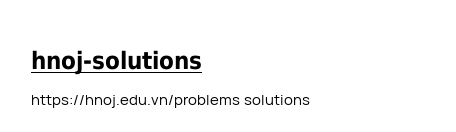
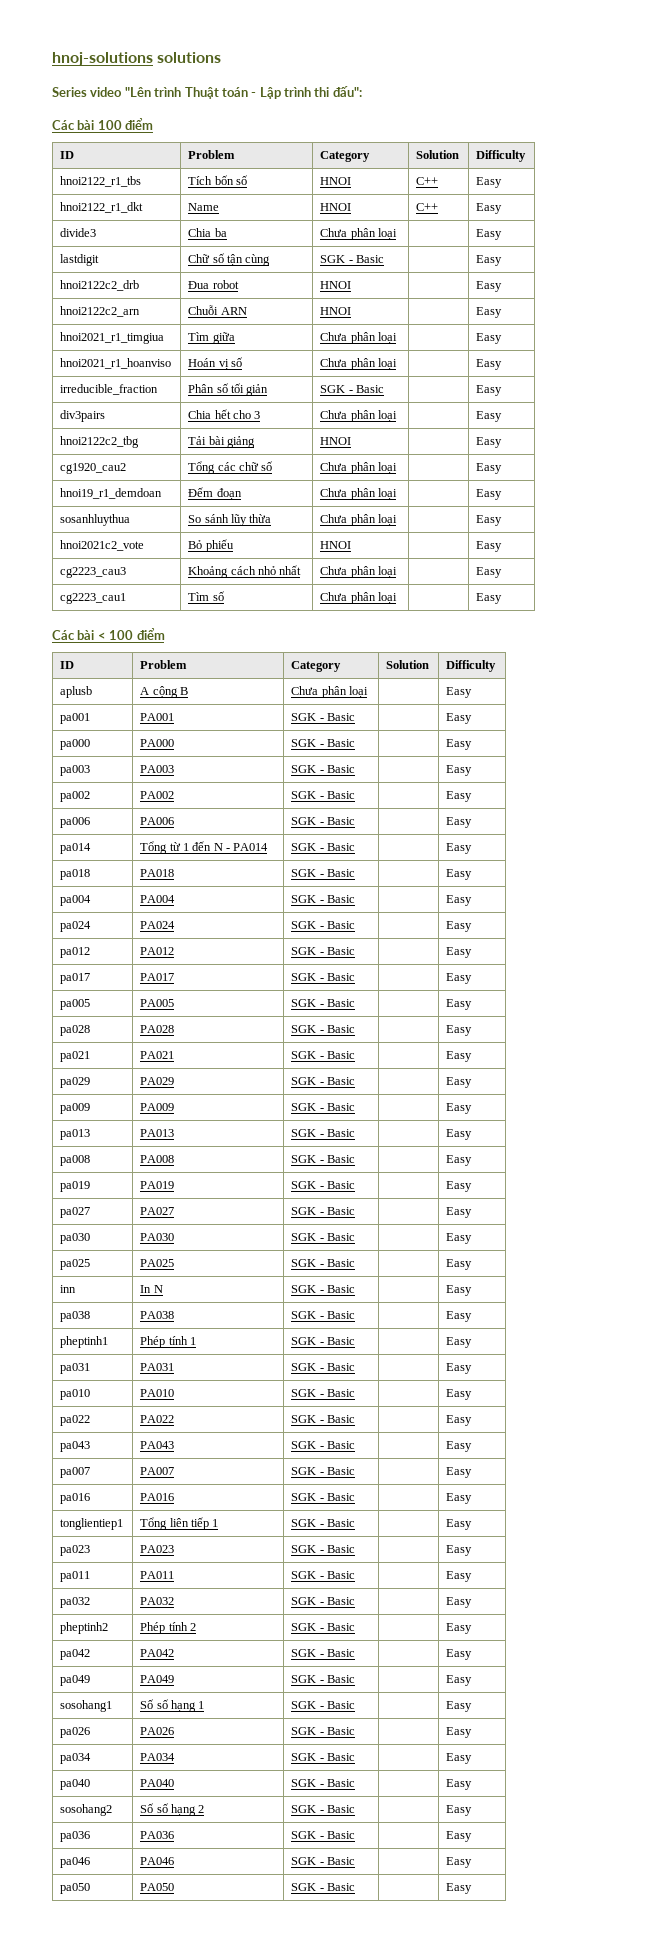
[31,95,311,108] // https://hnoj.edu.vn/problems solutions -> [157,52,222,63] [52,86,362,99] [52,118,154,130] [60,151,75,159] [188,150,236,159] [320,151,371,162] [416,150,460,159] [476,150,527,162] [60,176,142,187] [188,175,248,185] [320,177,352,185] [416,177,439,185] [476,177,503,188] [60,202,144,213] [188,203,220,211] [320,203,352,211] [416,203,439,211] [476,203,503,214] [60,228,97,237] [188,228,227,237] [320,228,397,240] [476,229,503,240] [60,254,100,266] [188,253,271,266] [320,255,384,263] [476,255,503,266] [60,280,140,291] [188,280,239,289] [320,281,352,289] [476,281,503,292] [60,306,141,317] [188,305,247,315] [320,307,352,315] [476,307,503,318] [60,332,165,344] [188,332,235,344] [320,332,397,344] [476,333,503,344] [60,358,172,369] [188,357,243,370] [320,358,397,370] [476,359,503,370] [60,384,159,395] [188,383,269,396] [320,385,384,393] [476,385,503,396] [60,410,106,422] [188,409,261,419] [320,410,397,422] [476,411,503,422] [60,436,140,448] [188,436,255,448] [320,437,352,445] [476,437,503,448] [60,463,127,474] [188,461,274,474] [320,462,397,474] [476,463,503,474] [60,488,163,499] [188,487,242,500] [320,488,397,500] [476,489,503,500] [60,514,131,526] [188,514,272,526] [320,514,397,526] [476,515,503,526] [60,540,145,551] [188,539,234,552] [320,541,352,549] [476,541,503,552] [60,567,127,578] [188,565,302,578] [320,566,397,578] [476,567,503,578] [60,593,127,604] [188,591,225,601] [320,592,397,604] [476,593,503,604] [52,628,165,640] [60,661,75,669] [140,660,188,669] [291,661,342,672] [386,660,430,669] [446,660,497,672] [60,686,93,698] [140,686,188,698] [291,686,368,698] [446,687,473,698] [60,713,91,724] [140,713,175,721] [291,713,355,721] [446,713,473,724] [60,739,91,750] [140,739,175,747] [291,739,355,747] [446,739,473,750] [60,765,91,776] [140,765,175,773] [291,765,355,773] [446,765,473,776] [60,791,91,802] [140,791,175,799] [291,791,355,799] [446,791,473,802] [60,817,91,828] [140,817,175,825] [291,817,355,825] [446,817,473,828] [60,843,92,854] [140,841,269,854] [291,843,355,851] [446,843,473,854] [60,869,91,880] [140,869,175,877] [291,869,355,877] [446,869,473,880] [60,895,92,906] [140,895,176,903] [291,895,355,903] [446,895,473,906] [60,921,92,932] [140,921,176,929] [291,921,355,929] [446,921,473,932] [60,947,91,958] [140,947,175,955] [291,947,355,955] [446,947,473,958] [60,973,91,984] [140,973,175,981] [291,973,355,981] [446,973,473,984] [60,999,91,1010] [140,999,175,1007] [291,999,355,1007] [446,999,473,1010] [60,1025,91,1036] [140,1025,175,1033] [291,1025,355,1033] [446,1025,473,1036] [60,1051,91,1062] [140,1051,175,1059] [291,1051,355,1059] [446,1051,473,1062] [60,1077,91,1088] [140,1077,175,1085] [291,1077,355,1085] [446,1077,473,1088] [60,1103,91,1114] [140,1103,175,1111] [291,1103,355,1111] [446,1103,473,1114] [60,1129,91,1140] [140,1129,175,1137] [291,1129,355,1137] [446,1129,473,1140] [60,1155,91,1166] [140,1155,175,1163] [291,1155,355,1163] [446,1155,473,1166] [60,1181,91,1192] [140,1181,175,1189] [291,1181,355,1189] [446,1181,473,1192] [60,1207,91,1218] [140,1207,175,1215] [291,1207,355,1215] [446,1207,473,1218] [60,1233,91,1244] [140,1233,175,1241] [291,1233,355,1241] [446,1233,473,1244] [60,1259,91,1270] [140,1259,175,1267] [291,1259,355,1267] [446,1259,473,1270] [60,1285,77,1293] [140,1285,163,1293] [291,1285,355,1293] [446,1285,473,1296] [60,1311,91,1322] [140,1311,175,1319] [291,1311,355,1319] [446,1311,473,1322] [60,1336,109,1348] [140,1336,196,1348] [291,1337,355,1345] [446,1337,473,1348] [60,1363,91,1374] [140,1363,175,1371] [291,1363,355,1371] [446,1363,473,1374] [60,1389,91,1400] [140,1389,175,1397] [291,1389,355,1397] [446,1389,473,1400] [60,1415,91,1426] [140,1415,175,1423] [291,1415,355,1423] [446,1415,473,1426] [60,1441,91,1452] [140,1441,175,1449] [291,1441,355,1449] [446,1441,473,1452] [60,1467,91,1478] [140,1467,175,1475] [291,1467,355,1475] [446,1467,473,1478] [60,1493,91,1504] [140,1493,175,1501] [291,1493,355,1501] [446,1493,473,1504] [60,1518,124,1530] [140,1517,219,1530] [291,1519,355,1527] [446,1519,473,1530] [60,1545,91,1556] [140,1545,175,1553] [291,1545,355,1553] [446,1545,473,1556] [60,1571,91,1582] [140,1571,175,1579] [291,1571,355,1579] [446,1571,473,1582] [60,1597,91,1608] [140,1597,175,1605] [291,1597,355,1605] [446,1597,473,1608] [60,1622,109,1634] [140,1622,196,1634] [291,1623,355,1631] [446,1623,473,1634] [60,1649,91,1660] [140,1649,175,1657] [291,1649,355,1657] [446,1649,473,1660] [60,1675,91,1686] [140,1675,175,1683] [291,1675,355,1683] [446,1675,473,1686] [60,1700,113,1712] [140,1699,205,1712] [291,1701,355,1709] [446,1701,473,1712] [60,1727,91,1738] [140,1727,175,1735] [291,1727,355,1735] [446,1727,473,1738] [60,1753,92,1764] [140,1753,176,1761] [291,1753,355,1761] [446,1753,473,1764] [60,1779,91,1790] [140,1779,175,1787] [291,1779,355,1787] [446,1779,473,1790] [60,1804,113,1816] [140,1803,205,1816] [291,1805,355,1813] [446,1805,473,1816] [60,1831,91,1842] [140,1831,175,1839] [291,1831,355,1839] [446,1831,473,1842] [60,1857,91,1868] [140,1857,175,1865] [291,1857,355,1865] [446,1857,473,1868] [60,1883,91,1894] [140,1883,175,1891] [291,1883,355,1891] [446,1883,473,1894] solutions // Series video "Lên trình Thuật toán - Lập trình thi đấu": // Các bài 100 điểm // ID | Problem | Category | Solution | Difficulty // hnoi2122_r1_tbs | Tích bốn số | HNOI | C++ | Easy // hnoi2122_r1_dkt | Name | HNOI | C++ | Easy // divide3 | Chia ba | Chưa phân loại | | Easy // lastdigit | Chữ số tận cùng | SGK - Basic | | Easy // hnoi2122c2_drb | Đua robot | HNOI | | Easy // hnoi2122c2_arn | Chuỗi ARN | HNOI | | Easy // hnoi2021_r1_timgiua | Tìm giữa | Chưa phân loại | | Easy // hnoi2021_r1_hoanviso | Hoán vị số | Chưa phân loại | | Easy // irreducible_fraction | Phân số tối giản | SGK - Basic | | Easy // div3pairs | Chia hết cho 3 | Chưa phân loại | | Easy // hnoi2122c2_tbg | Tải bài giảng | HNOI | | Easy // cg1920_cau2 | Tổng các chữ số | Chưa phân loại | | Easy // hnoi19_r1_demdoan | Đếm đoạn | Chưa phân loại | | Easy // sosanhluythua | So sánh lũy thừa | Chưa phân loại | | Easy // hnoi2021c2_vote | Bỏ phiếu | HNOI | | Easy // cg2223_cau3 | Khoảng cách nhỏ nhất | Chưa phân loại | | Easy // cg2223_cau1 | Tìm số | Chưa phân loại | | Easy // Các bài < 100 điểm // ID | Problem | Category | Solution | Difficulty // aplusb | A cộng B | Chưa phân loại | | Easy // pa001 | PA001 | SGK - Basic | | Easy // pa000 | PA000 | SGK - Basic | | Easy // pa003 | PA003 | SGK - Basic | | Easy // pa002 | PA002 | SGK - Basic | | Easy // pa006 | PA006 | SGK - Basic | | Easy // pa014 | Tổng từ 1 đến N - PA014 | SGK - Basic | | Easy // pa018 | PA018 | SGK - Basic | | Easy // pa004 | PA004 | SGK - Basic | | Easy // pa024 | PA024 | SGK - Basic | | Easy // pa012 | PA012 | SGK - Basic | | Easy // pa017 | PA017 | SGK - Basic | | Easy // pa005 | PA005 | SGK - Basic | | Easy // pa028 | PA028 | SGK - Basic | | Easy // pa021 | PA021 | SGK - Basic | | Easy // pa029 | PA029 | SGK - Basic | | Easy // pa009 | PA009 | SGK - Basic | | Easy // pa013 | PA013 | SGK - Basic | | Easy // pa008 | PA008 | SGK - Basic | | Easy // pa019 | PA019 | SGK - Basic | | Easy // pa027 | PA027 | SGK - Basic | | Easy // pa030 | PA030 | SGK - Basic | | Easy // pa025 | PA025 | SGK - Basic | | Easy // inn | In N | SGK - Basic | | Easy // pa038 | PA038 | SGK - Basic | | Easy // pheptinh1 | Phép tính 1 | SGK - Basic | | Easy // pa031 | PA031 | SGK - Basic | | Easy // pa010 | PA010 | SGK - Basic | | Easy // pa022 | PA022 | SGK - Basic | | Easy // pa043 | PA043 | SGK - Basic | | Easy // pa007 | PA007 | SGK - Basic | | Easy // pa016 | PA016 | SGK - Basic | | Easy // tonglientiep1 | Tổng liên tiếp 1 | SGK - Basic | | Easy // pa023 | PA023 | SGK - Basic | | Easy // pa011 | PA011 | SGK - Basic | | Easy // pa032 | PA032 | SGK - Basic | | Easy // pheptinh2 | Phép tính 2 | SGK - Basic | | Easy // pa042 | PA042 | SGK - Basic | | Easy // pa049 | PA049 | SGK - Basic | | Easy // sosohang1 | Số số hạng 1 | SGK - Basic | | Easy // pa026 | PA026 | SGK - Basic | | Easy // pa034 | PA034 | SGK - Basic | | Easy // pa040 | PA040 | SGK - Basic | | Easy // sosohang2 | Số số hạng 2 | SGK - Basic | | Easy // pa036 | PA036 | SGK - Basic | | Easy // pa046 | PA046 | SGK - Basic | | Easy // pa050 | PA050 | SGK - Basic | | Easy

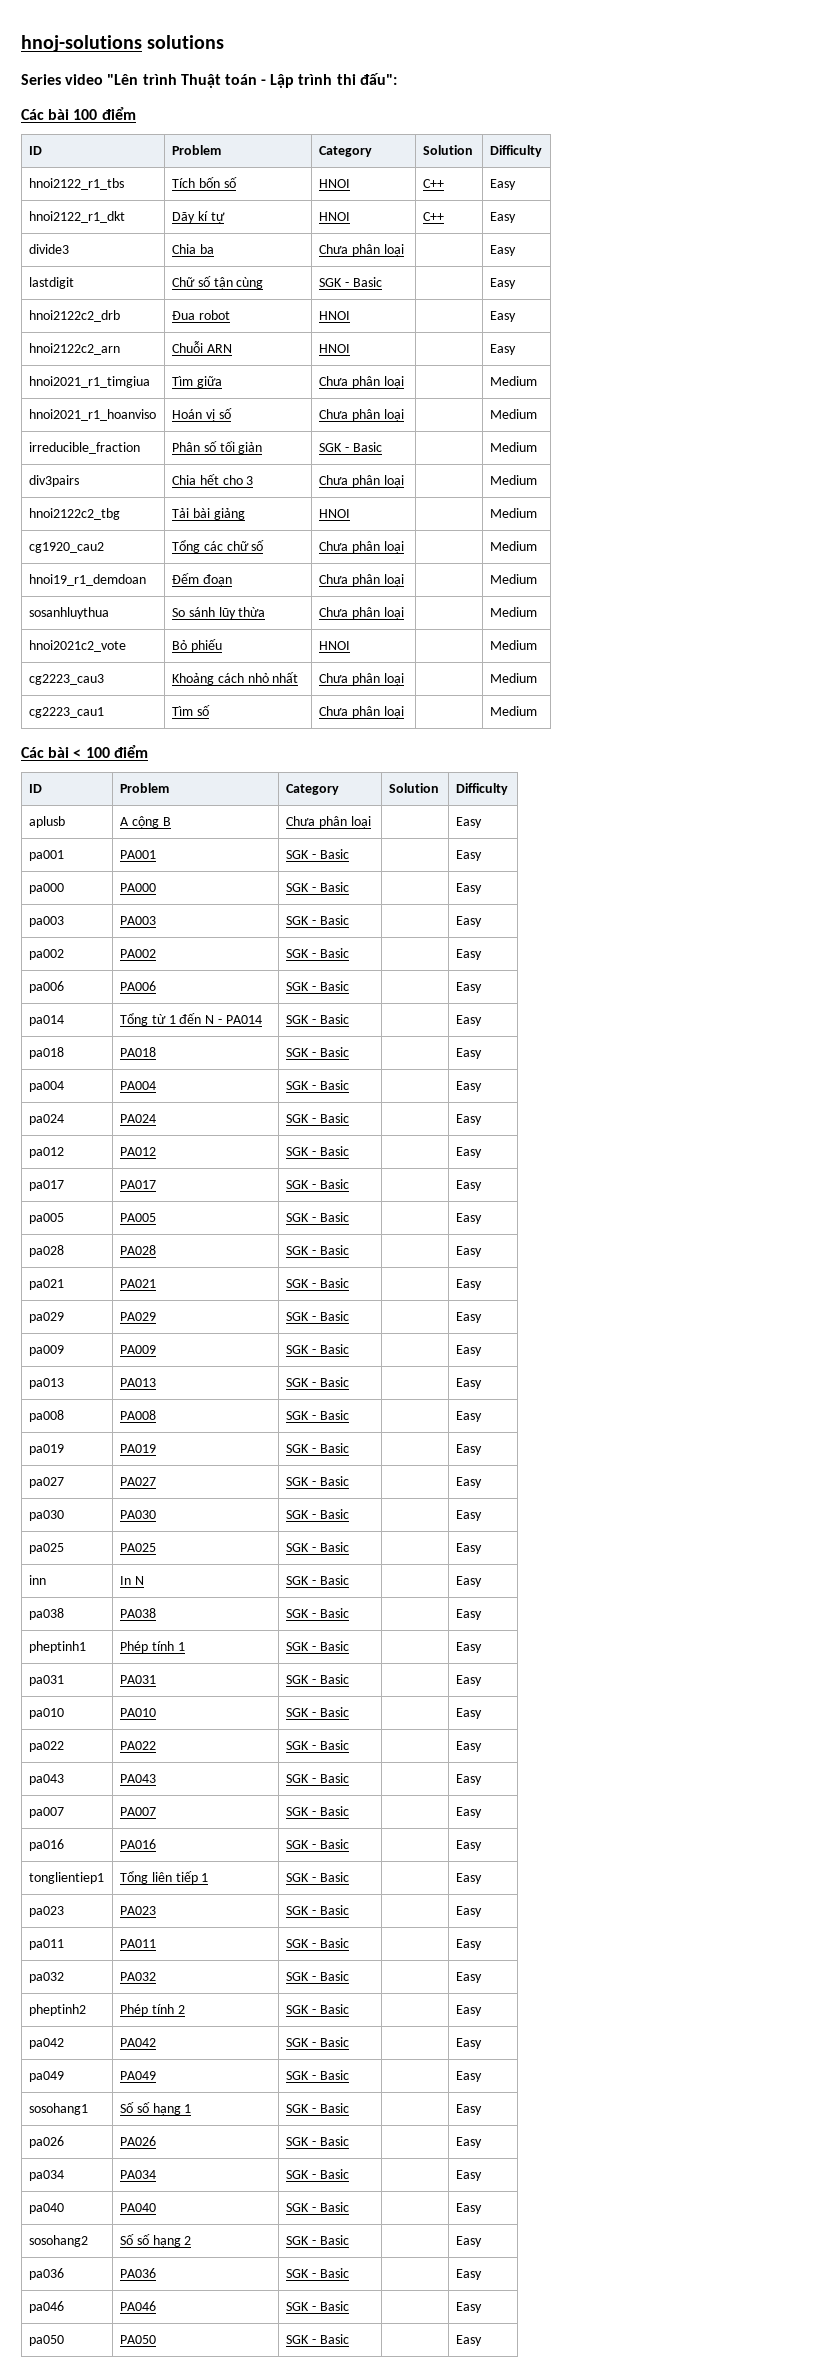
[188,203,220,211] Name -> [171,211,225,223] Dãy kí tự
[476,333,503,344] Easy -> [489,376,537,386] Medium
[476,359,503,370] Easy -> [489,409,537,419] Medium
[476,385,503,396] Easy -> [489,442,537,452] Medium
[476,411,503,422] Easy -> [489,475,537,485] Medium
[476,437,503,448] Easy -> [489,508,537,518] Medium
[476,463,503,474] Easy -> [489,541,537,551] Medium
[476,489,503,500] Easy -> [489,574,537,584] Medium
[476,515,503,526] Easy -> [489,607,537,617] Medium
[476,541,503,552] Easy -> [489,640,537,650] Medium
[476,567,503,578] Easy -> [489,673,537,683] Medium
[476,593,503,604] Easy -> [489,706,537,716] Medium

